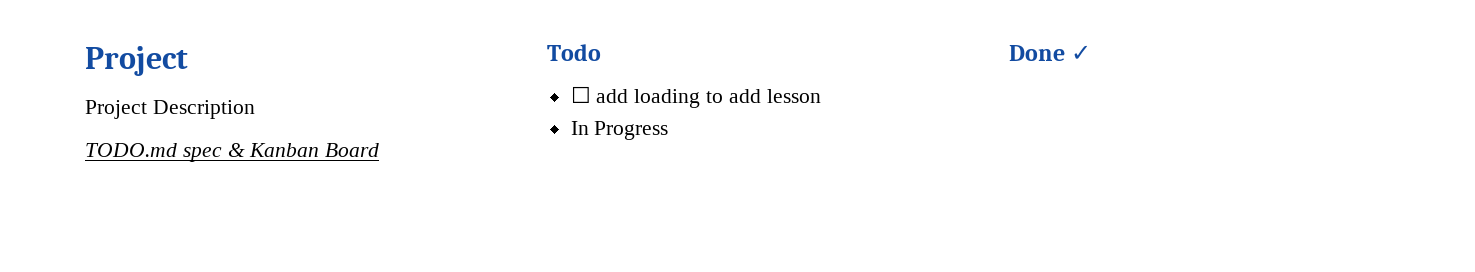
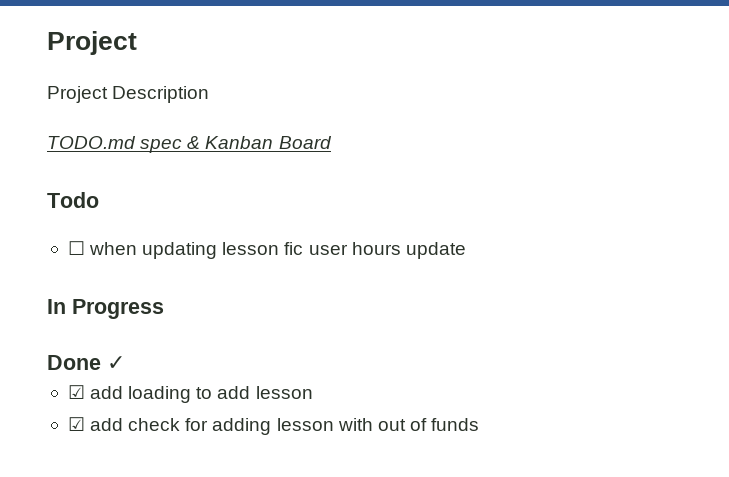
(591, 94) none -> [89,242,466,259] [47,299,164,319] [47,355,125,370] [67,385,85,399] when updating lesson fic user hours update // In Progress // Done ✓ // ☑
[570,121,669,140] [1009,45,1092,61] In Progress // Done ✓ -> [67,417,480,435] ☑ add check for adding lesson with out of funds

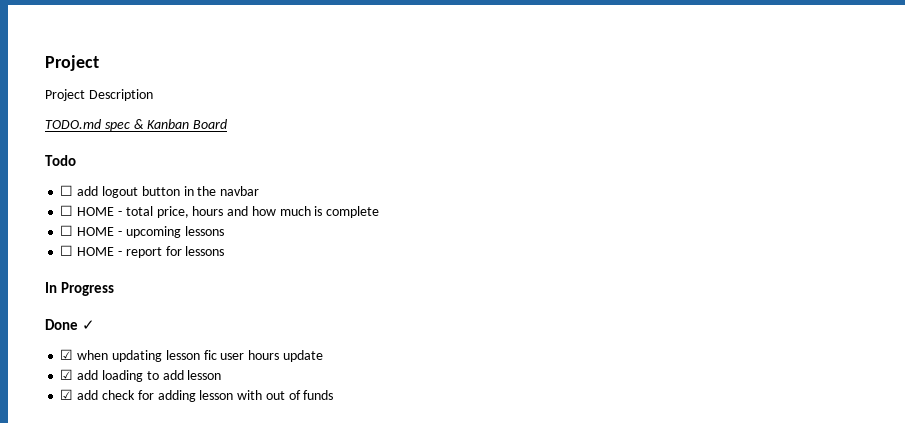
(85, 248) none -> [77,186,260,198] [60,205,380,218] [60,225,224,238] [60,245,225,258] [45,282,115,296] [45,319,96,330] [60,349,74,360] add logout button in the navbar // ☐ HOME - total price, hours and how much is complete // ☐ HOME - upcoming lessons // ☐ HOME - report for lessons // In Progress // Done ✓ // ☑
[47,299,164,319] [47,355,125,370] // In Progress // Done ✓ -> (323, 356) none

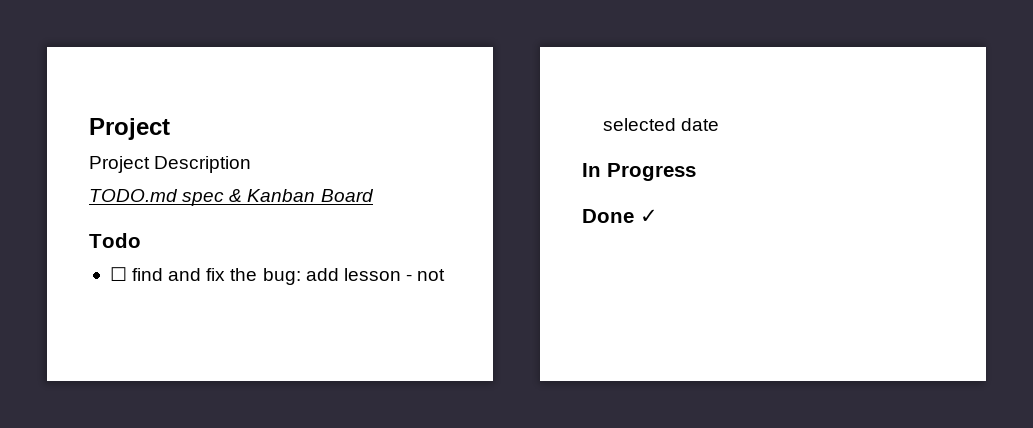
[77,186,260,198] [60,205,380,218] [60,225,224,238] [60,245,225,258] [45,282,115,296] [45,319,96,330] [60,349,323,362] [60,369,222,382] [60,389,334,402] add logout button in the navbar // ☐ HOME - total price, hours and how much is complete // ☐ HOME - upcoming lessons // ☐ HOME - report for lessons // In Progress // Done ✓ // ☑ when updating lesson fic user hours update // ☑ add loading to add lesson // ☑ add check for adding lesson with out of funds -> [132,268,446,285] [602,118,720,131] [582,163,696,181] [582,209,658,223] find and fix the bug: add lesson - not selected date // In Progress // Done ✓

